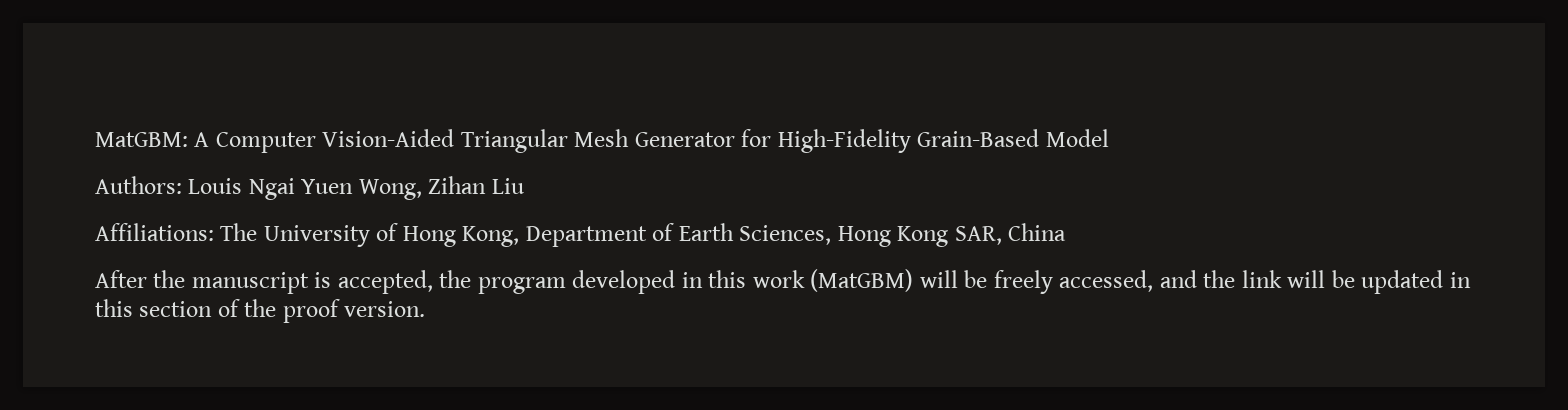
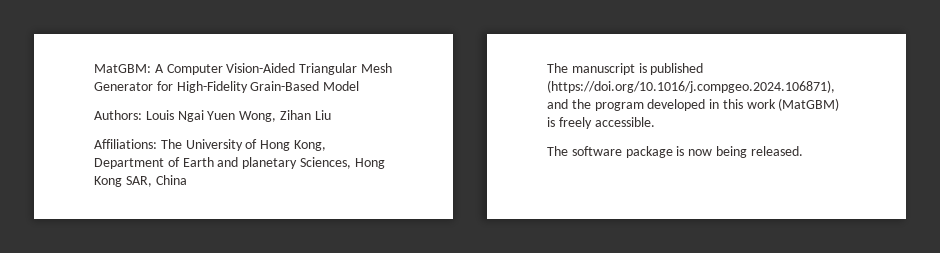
(734, 232) none -> [217,157,298,169] and planetary
[95,270,433,294] After the manuscript is accepted, -> [547,63,704,75] [547,80,835,93] [547,99,568,109] The manuscript is published (https://doi.org/10.1016/j.compgeo.2024.106871), and
[919,270,1471,294] [95,299,426,323] will be freely accessed, and the link will be updated in this section of the proof version. -> [547,117,655,129] [547,146,803,158] is freely accessible. // The software package is now being released.

